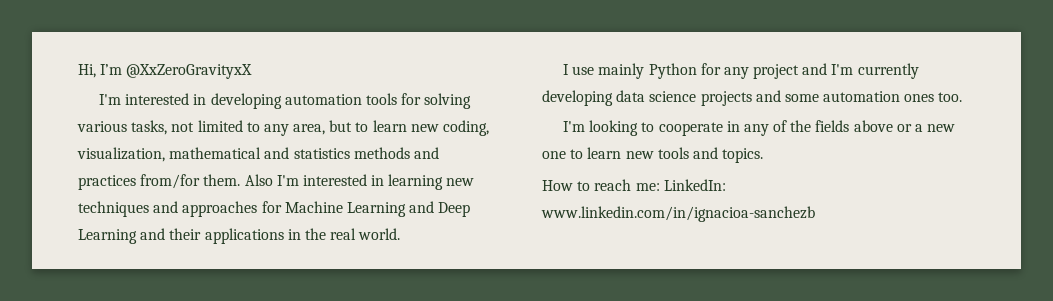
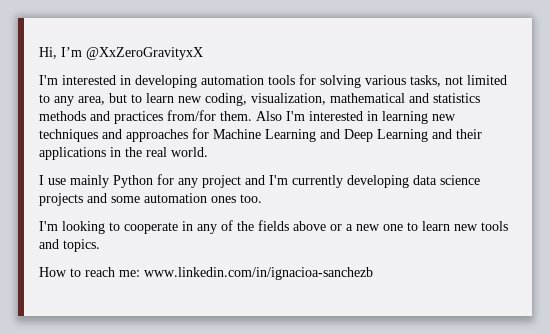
[663,179,726,191] LinkedIn: -> (140, 273) none

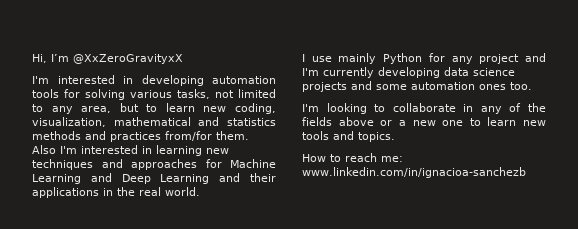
[124,222,178,234] cooperate -> [392,103,456,112] collaborate

